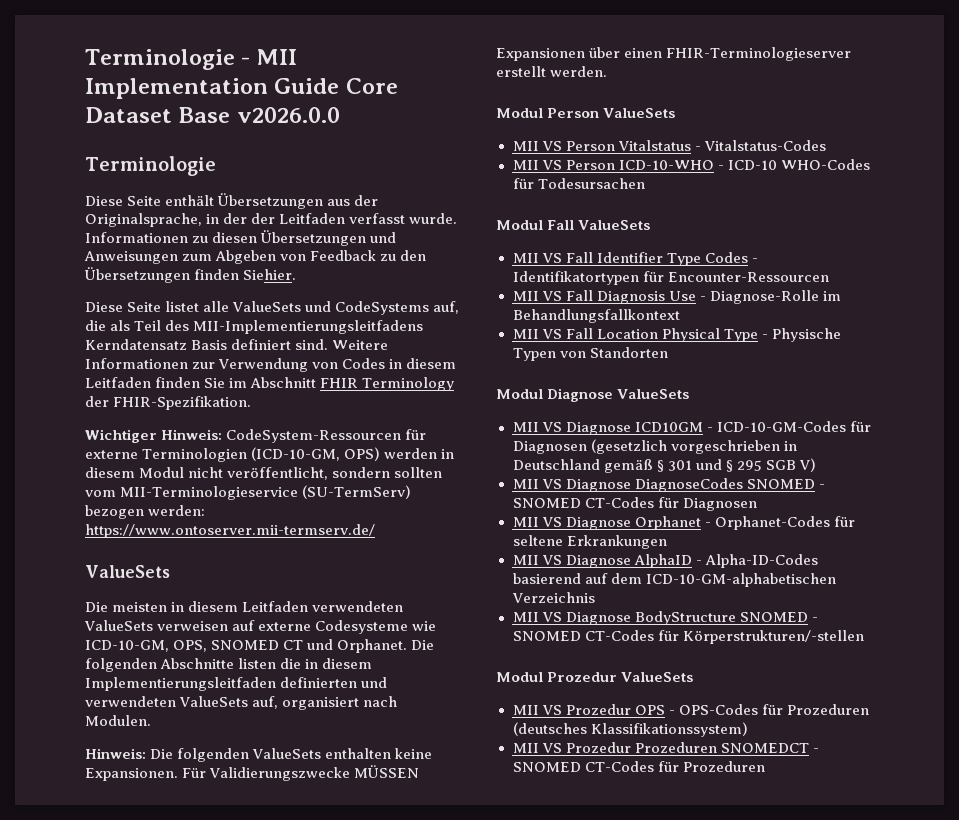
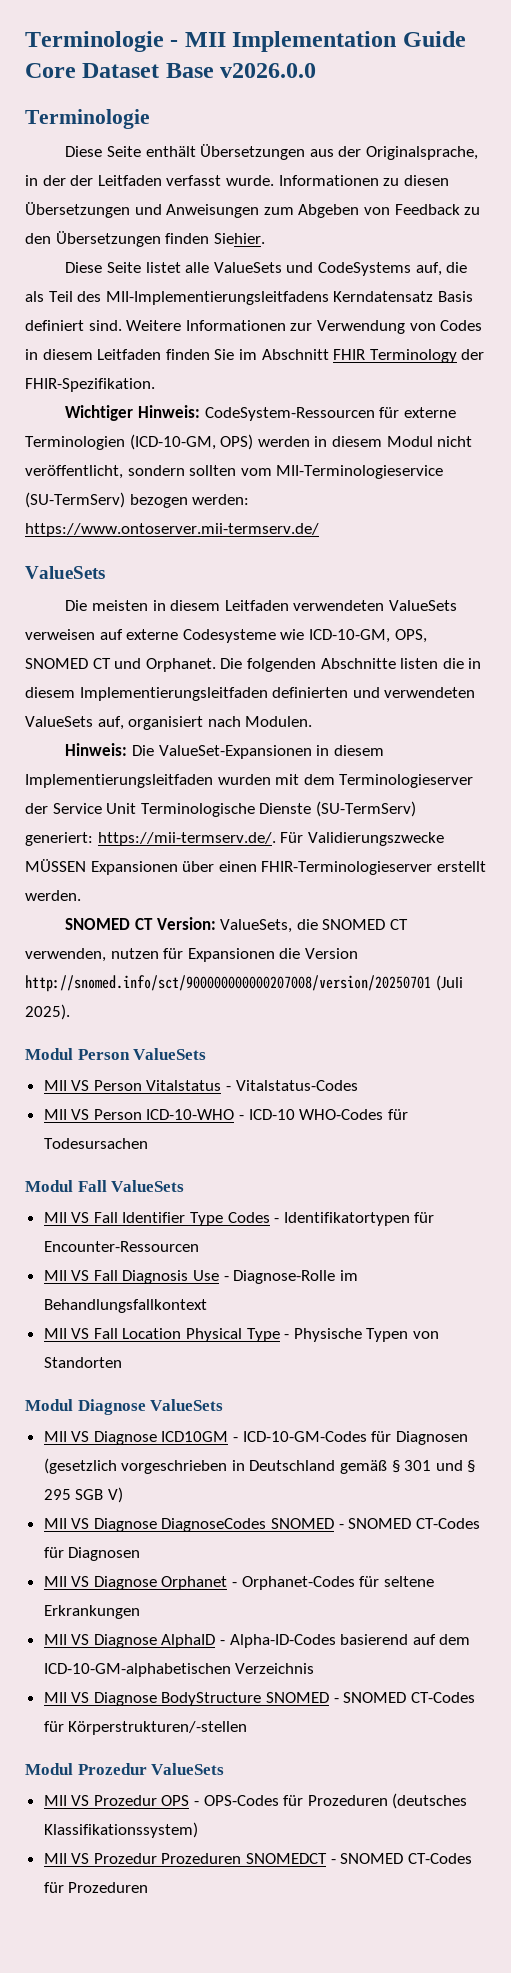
[177,748,433,762] [85,768,178,781] folgenden ValueSets enthalten keine Expansionen. -> [158,745,384,759] [25,774,474,788] [25,801,416,817] [25,832,276,846] ValueSet-Expansionen in diesem Implementierungsleitfaden wurden mit dem Terminologieserver der Service Unit Terminologische Dienste (SU-TermServ) generiert: https://mii-termserv.de/.
(608, 71) none -> [65,917,408,933] [25,948,358,962] [25,975,463,992] [25,1004,70,1020] // SNOMED CT Version: ValueSets, die SNOMED CT verwenden, nutzen für Expansionen die Version http://snomed.info/sct/900000000000207008/version/20250701 (Juli 2025).

